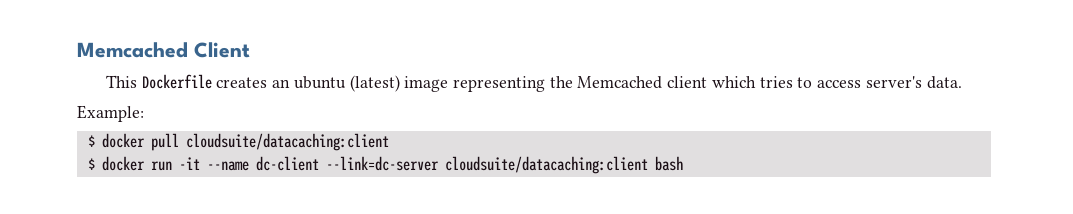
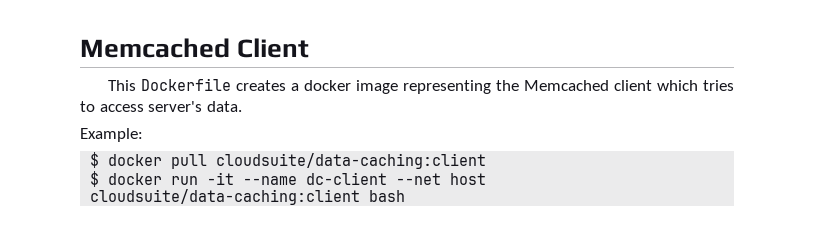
[272,75,400,92] an ubuntu (latest) -> [291,80,352,91] a docker
[185,133,389,151] cloudsuite/datacaching:client -> [216,153,487,169] cloudsuite/data-caching:client
[325,156,648,174] --link=dc-server cloudsuite/datacaching:client -> [396,173,487,185] [90,189,361,205] --net host cloudsuite/data-caching:client

